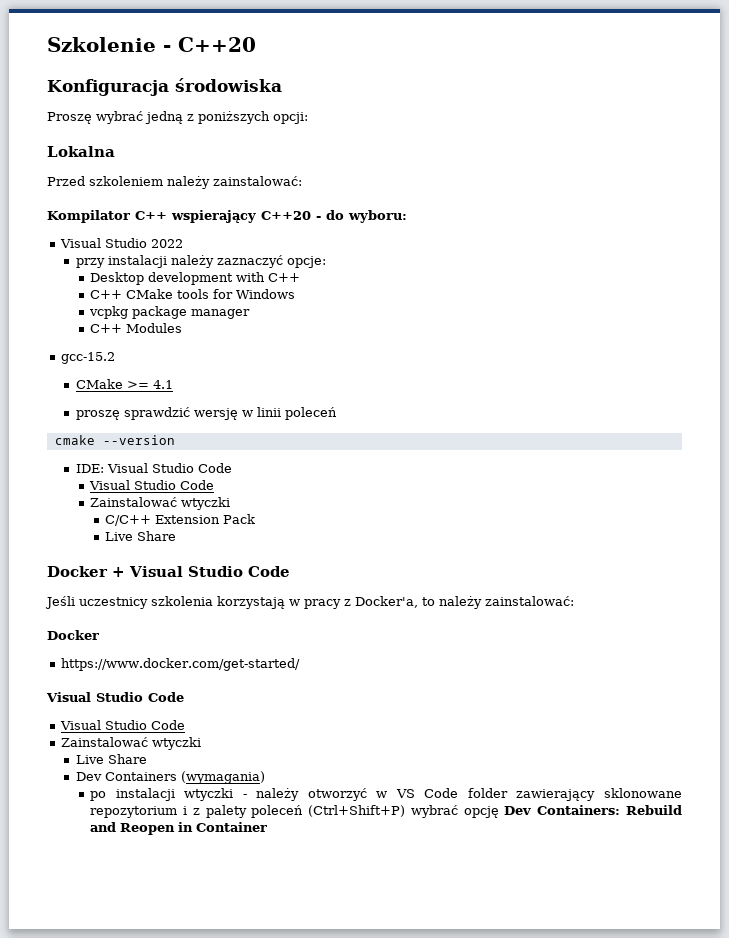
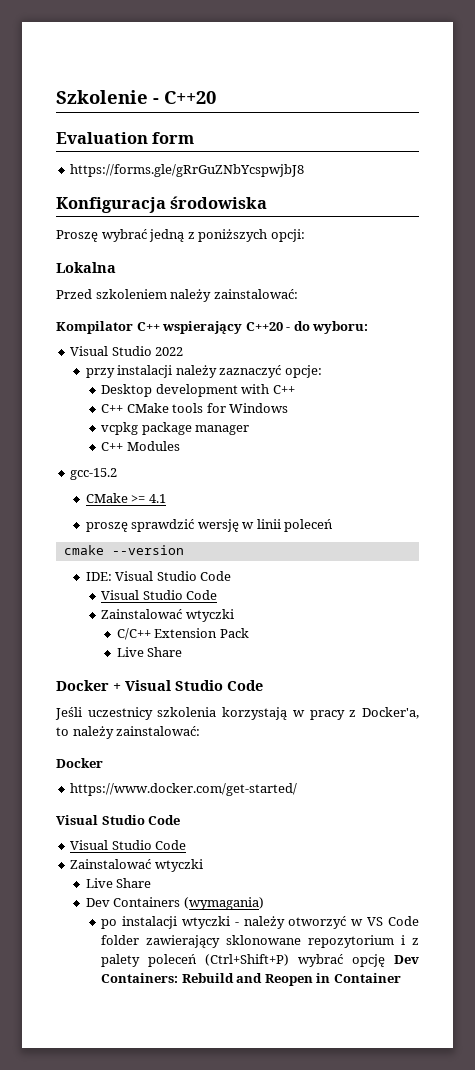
(256, 44) none -> [56,132,195,144] [70,164,305,177] // Evaluation form // https://forms.gle/gRrGuZNbYcspwjbJ8

